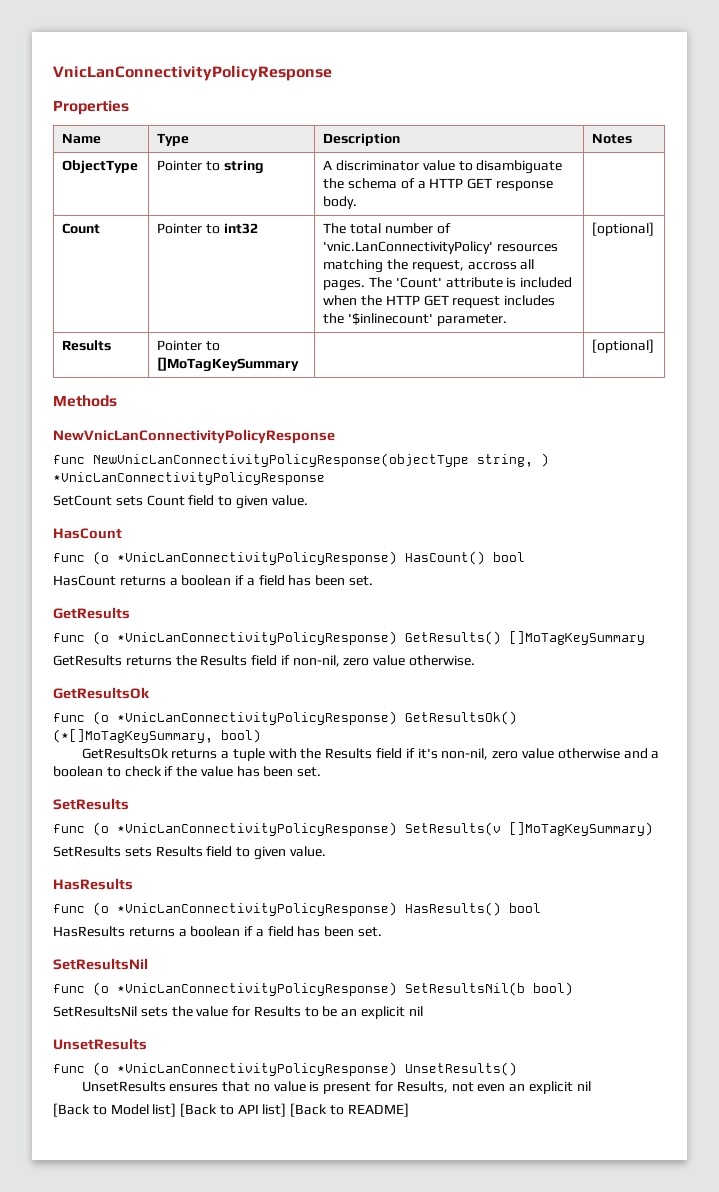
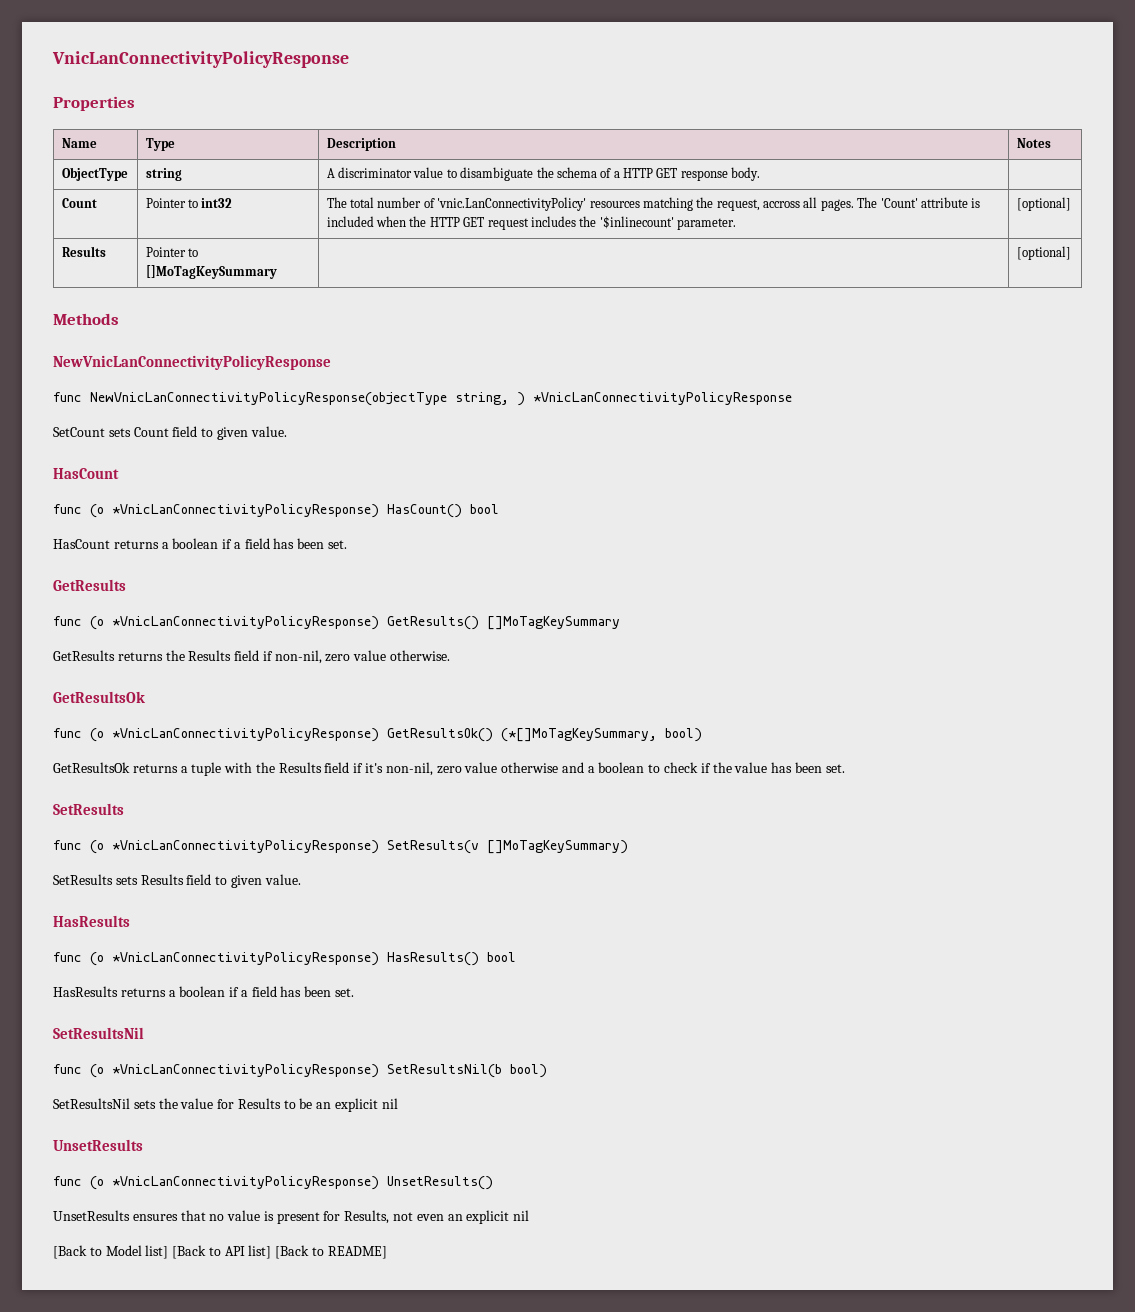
[157,160,221,171] Pointer to -> (128, 174) none

